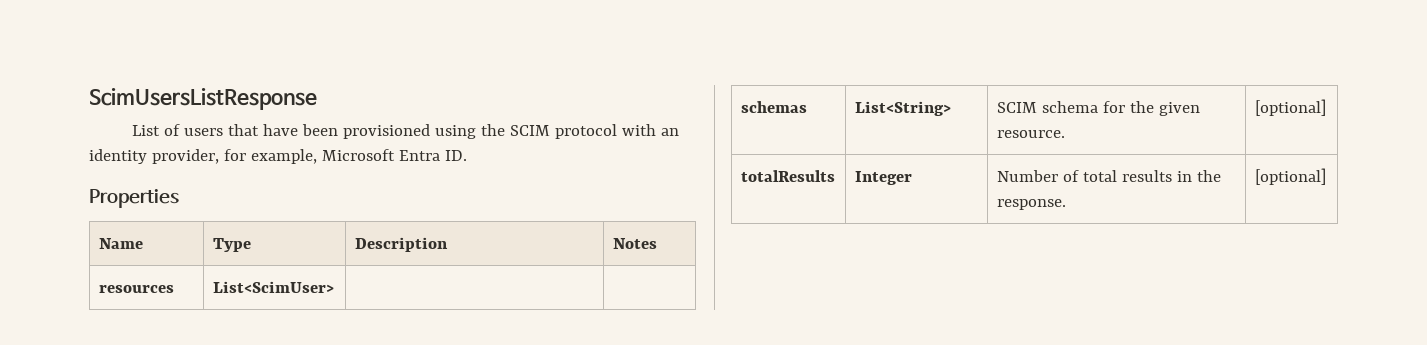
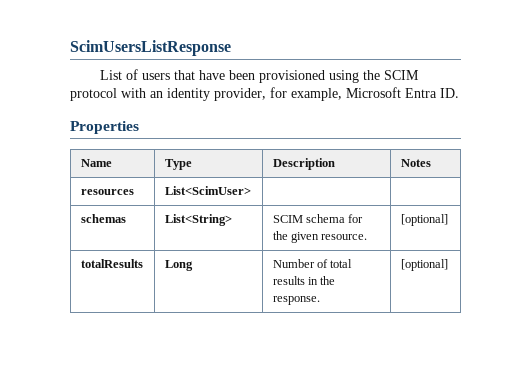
[854,171,912,185] Integer -> [164,260,193,271] Long

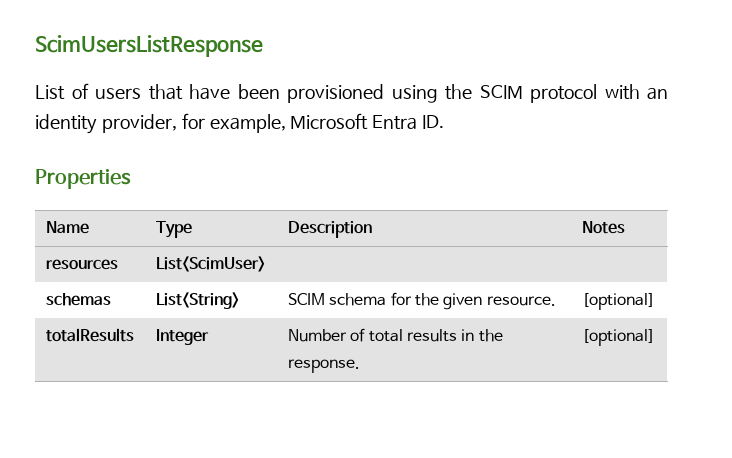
[164,260,193,271] Long -> [155,329,209,345] Integer

